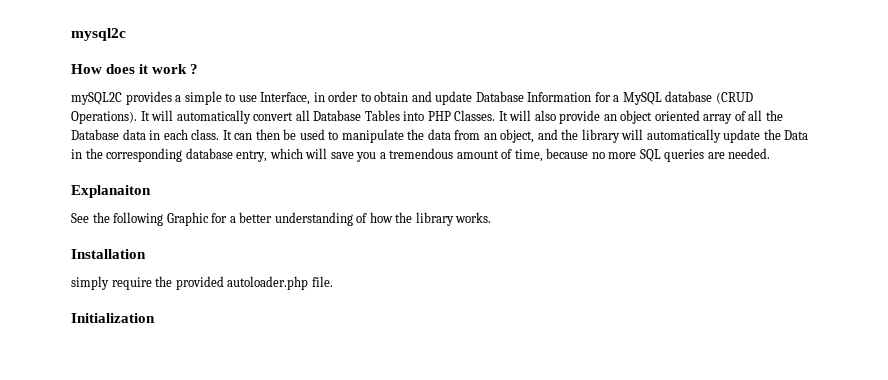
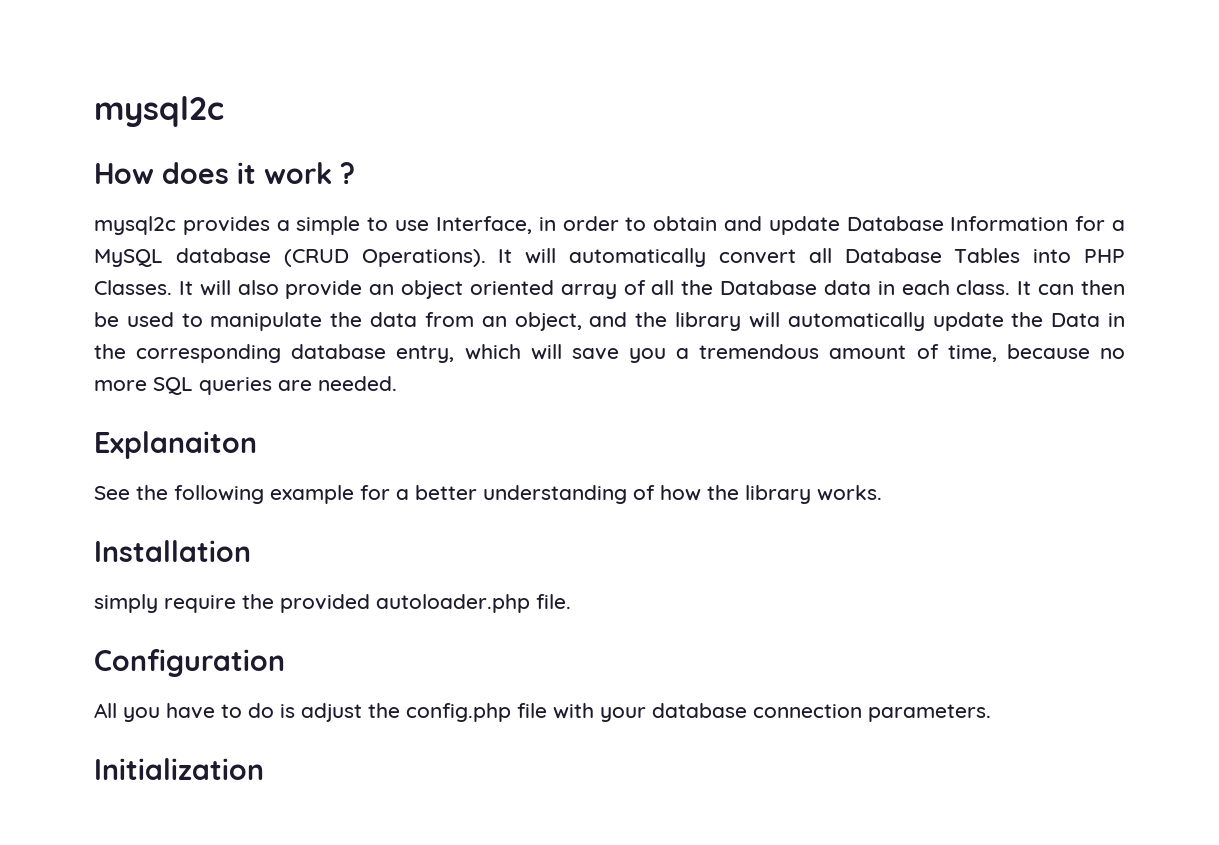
[71,92,122,105] mySQL2C -> [94,216,176,235] mysql2c
[166,212,209,226] Graphic -> [270,485,354,504] example
(333, 281) none -> [94,649,285,677] [94,703,991,722] // Configuration // All you have to do is adjust the config.php file with your database connection parameters.

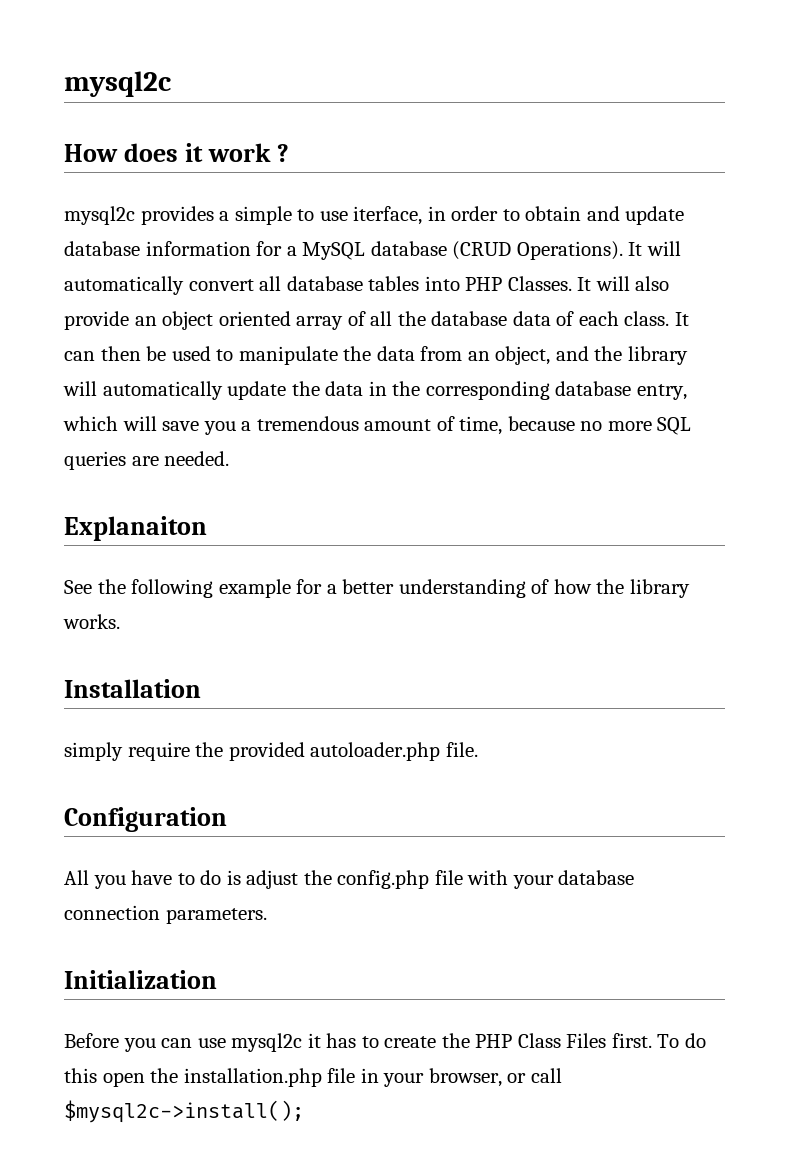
[435,216,532,234] Interface, -> [353,206,423,225] iterface,
[846,216,1069,231] Database Information -> [64,241,251,256] database information
[844,248,1021,263] Database Tables -> [286,276,420,291] database tables
[720,280,895,295] Database data in -> [431,311,575,326] database data of
[1051,313,1101,327] Data -> [325,381,364,396] data
(264, 769) none -> [64,1033,707,1052] [64,1068,562,1087] [64,1100,304,1123] // Before you can use mysql2c it has to create the PHP Class Files first. To do this open the installation.php file in your browser, or call $mysql2c->install();

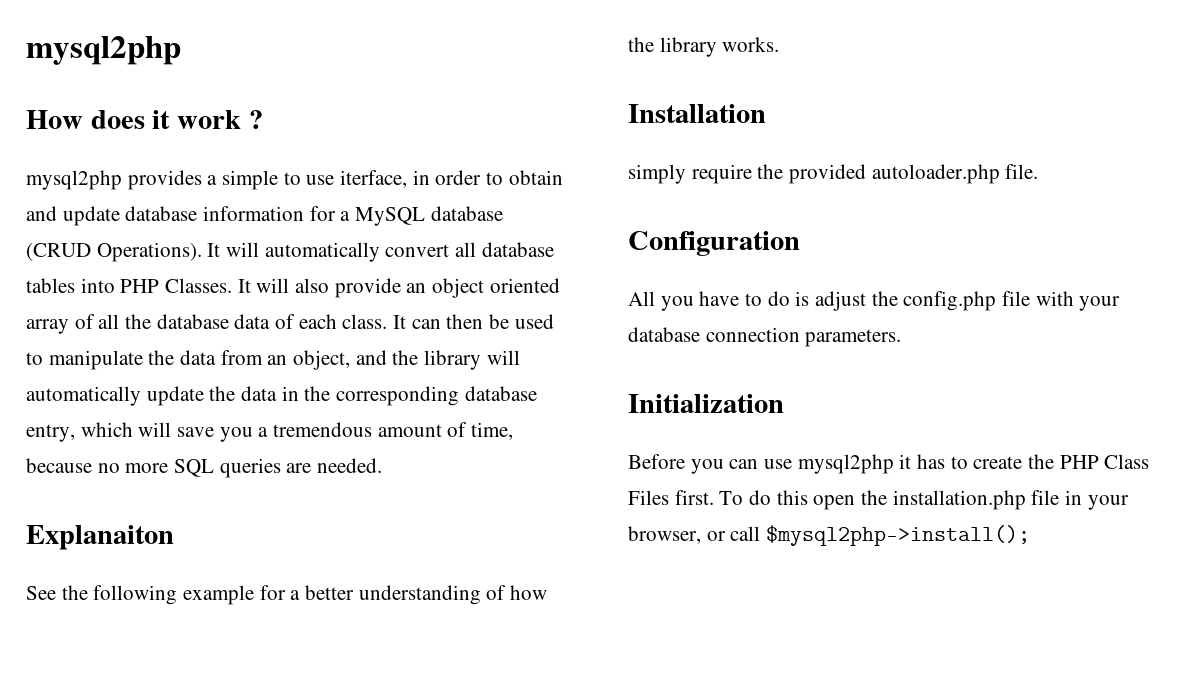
[64,71,171,97] mysql2c -> [26,36,181,65] mysql2php
[64,206,135,225] mysql2c -> [26,170,122,190] mysql2php
[231,1033,303,1052] mysql2c -> [797,454,894,474] mysql2php
[64,1100,304,1123] $mysql2c->install(); -> [766,525,1031,546] $mysql2php->install();

